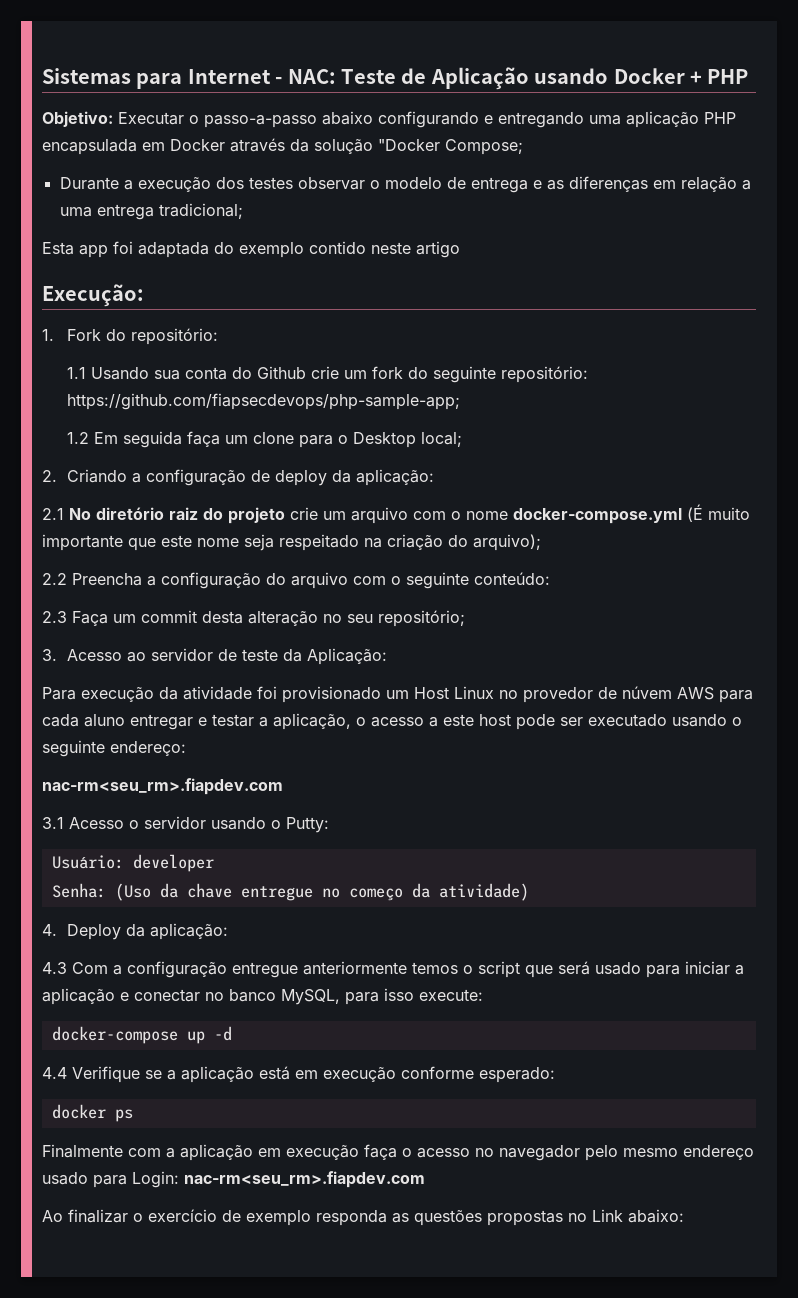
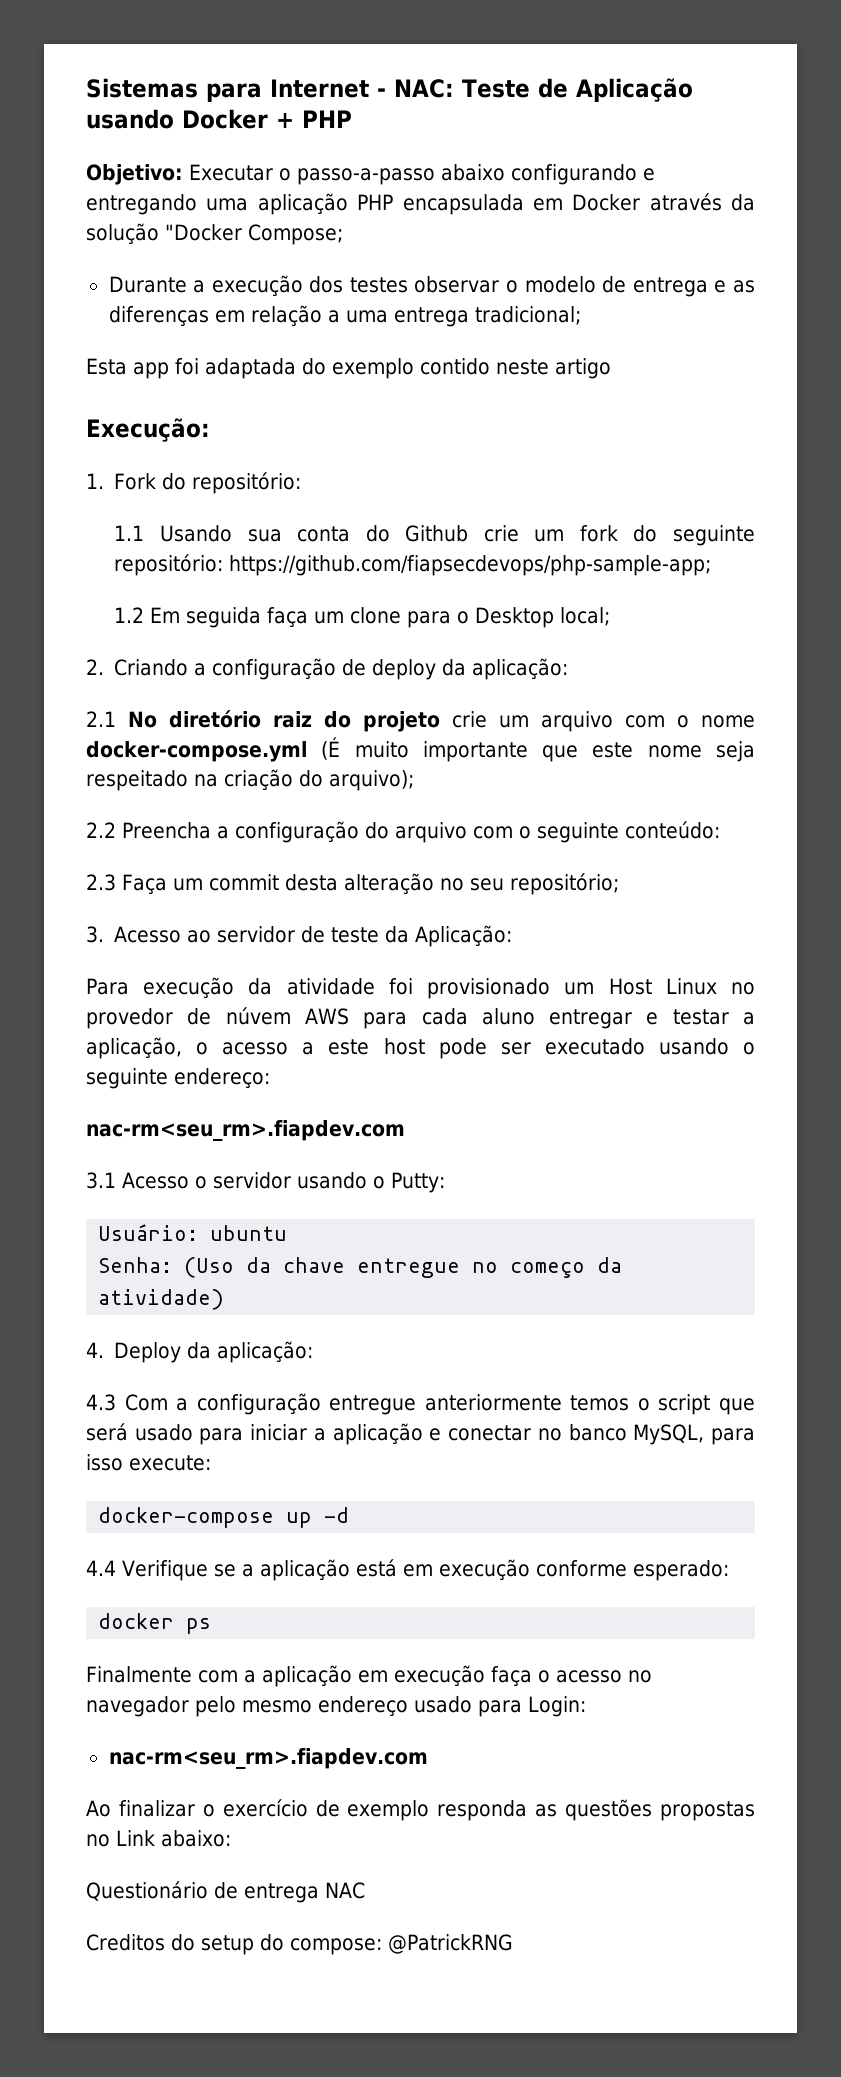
[132,854,214,872] developer -> [210,1225,288,1241] ubuntu
(179, 1179) none -> (586, 1706) //
(684, 1216) none -> [86,1881,365,1903] [86,1934,513,1955] // Questionário de entrega NAC // Creditos do setup do compose: @PatrickRNG

